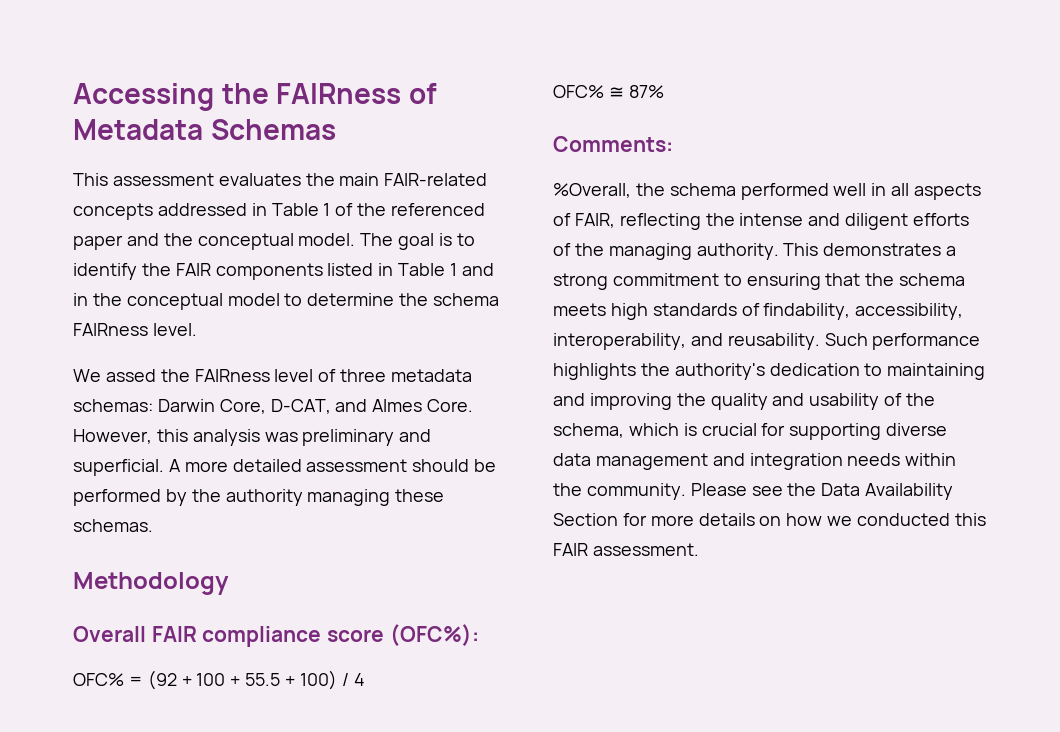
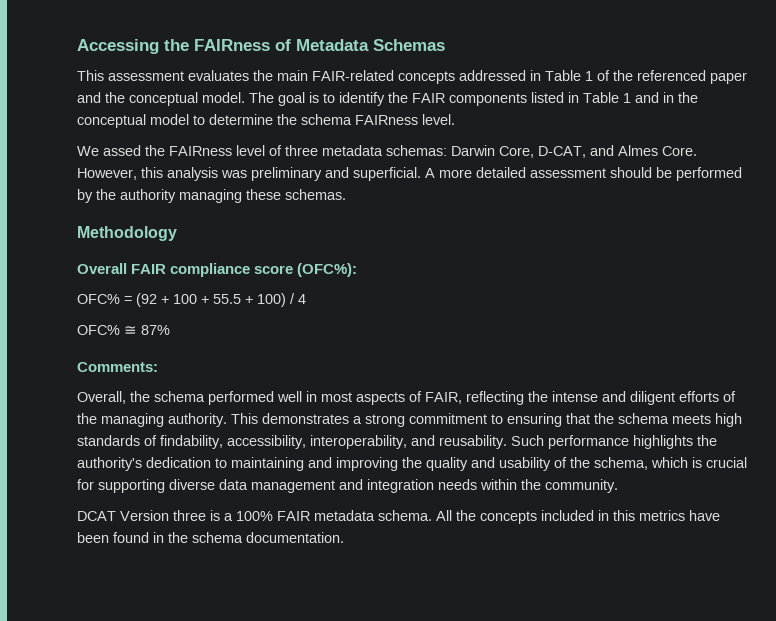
[553,183,631,198] %Overall, -> [77,391,126,404] Overall,
[891,183,910,196] all -> [321,392,352,402] most
[690,483,954,500] [553,513,986,526] [553,543,699,556] Please see the Data Availability Section for more details on how we conducted this FAIR assessment. -> [77,510,720,524] [77,532,344,543] // DCAT Version three is a 100% FAIR metadata schema. All the concepts included in this metrics have been found in the schema documentation.

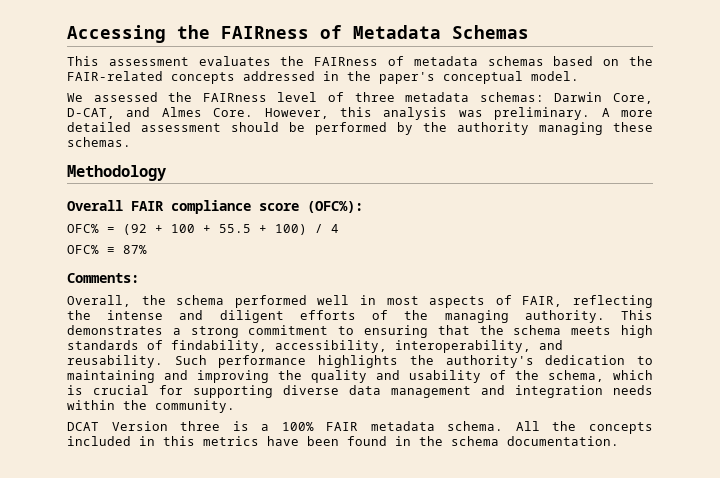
[277,70,747,84] [77,92,698,106] [77,114,455,128] main FAIR-related concepts addressed in Table 1 of the referenced paper and the conceptual model. The goal is to identify the FAIR components listed in Table 1 and in the conceptual model to determine the schema FAIRness level. -> [314,56,653,66] [67,71,579,84] FAIRness of metadata schemas based on the FAIR-related concepts addressed in the paper's conceptual model.
[103,145,141,156] assed -> [93,92,158,102] assessed
[251,167,421,181] preliminary and superficial. -> [494,107,591,120] preliminary.

